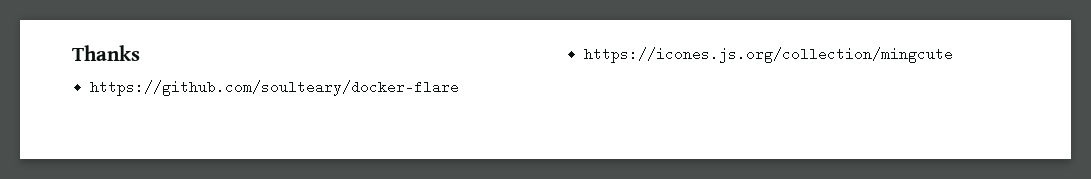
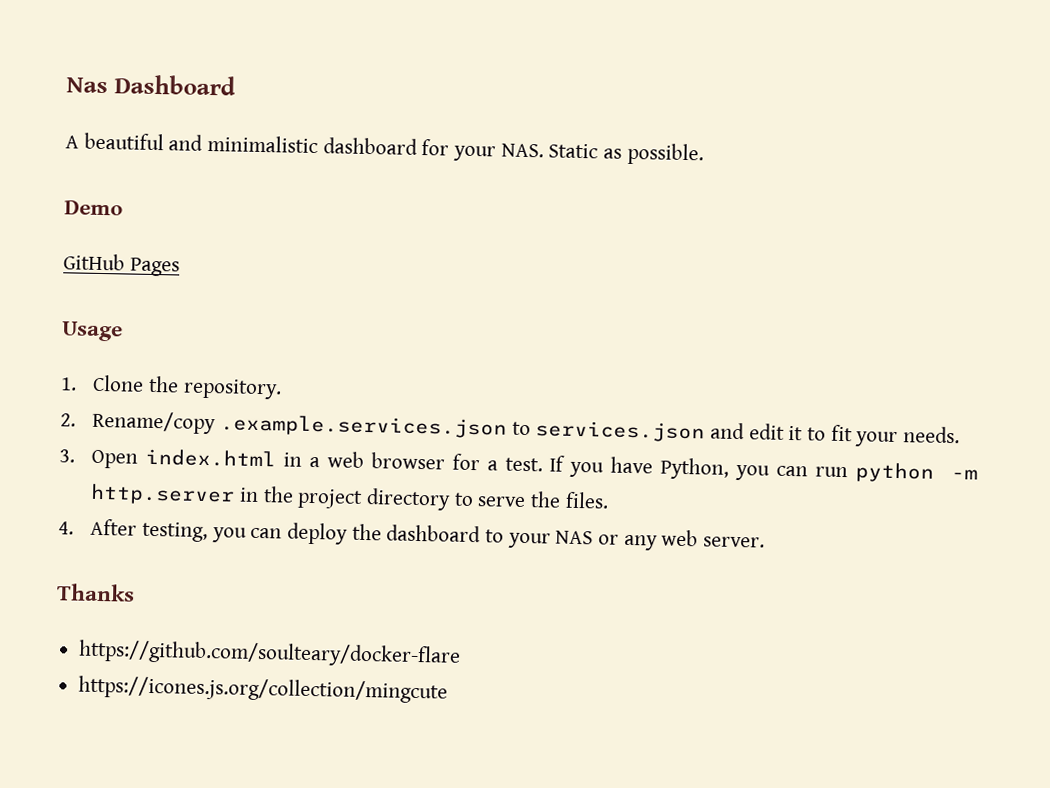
(72, 53) none -> [66,74,236,96] [65,132,704,166] [64,200,123,216] [63,253,180,277] [61,321,123,342] [60,374,282,400] [60,410,960,448] [59,448,979,483] [90,483,609,511] [58,518,765,551] Nas Dashboard // A beautiful and minimalistic dashboard for your NAS. Static as possible. // Demo // GitHub Pages // Usage // 1. Clone the repository. // 2. Rename/copy .example.services.json to services.json and edit it to fit your needs. // 3. Open index.html in a web browser for a test. If you have Python, you can run python -m http.server in the project directory to serve the files. // 4. After testing, you can deploy the dashboard to your NAS or any web server. //

